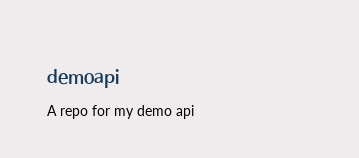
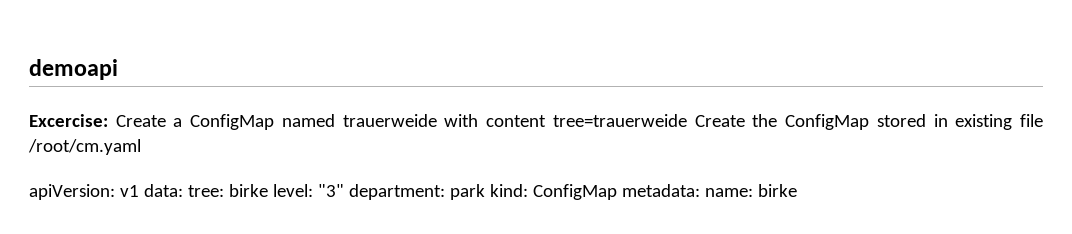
[47,105,194,119] A repo for my demo api -> [29,114,1044,130] [28,139,141,155] [29,184,797,200] Excercise: Create a ConfigMap named trauerweide with content tree=trauerweide Create the ConfigMap stored in existing file /root/cm.yaml // apiVersion: v1 data: tree: birke level: "3" department: park kind: ConfigMap metadata: name: birke

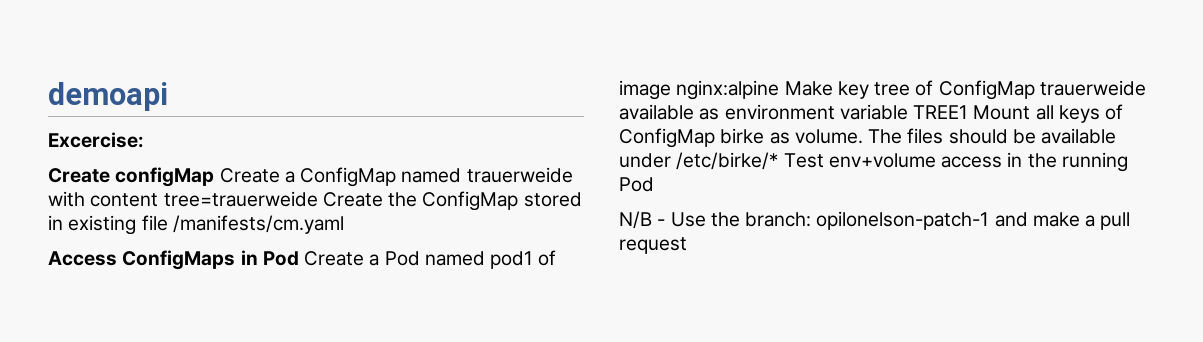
(108, 120) none -> [48,167,215,187] // Create configMap
[28,139,141,155] [29,184,797,200] /root/cm.yaml // apiVersion: v1 data: tree: birke level: "3" department: park kind: ConfigMap metadata: name: birke -> [172,215,344,234] [48,250,557,270] [619,80,1146,100] [619,104,1124,123] [619,128,1117,148] [619,152,1128,172] [619,177,654,192] [619,211,1131,230] [619,237,687,254] /manifests/cm.yaml // Access ConfigMaps in Pod Create a Pod named pod1 of image nginx:alpine Make key tree of ConfigMap trauerweide available as environment variable TREE1 Mount all keys of ConfigMap birke as volume. The files should be available under /etc/birke/* Test env+volume access in the running Pod // N/B - Use the branch: opilonelson-patch-1 and make a pull request

